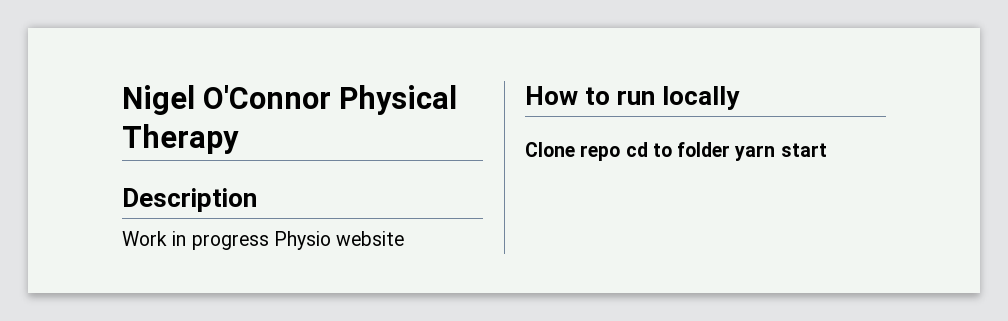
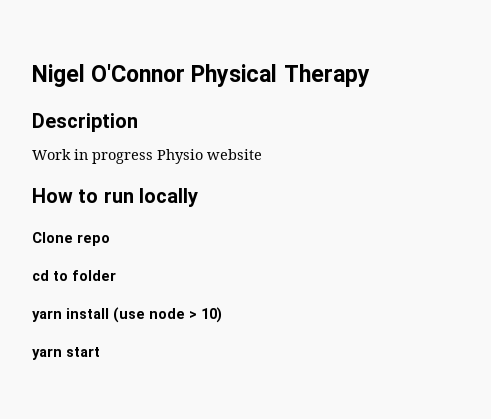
(621, 153) none -> (110, 240) //
(731, 149) none -> [32,307,222,323] // yarn install (use node > 10) //

